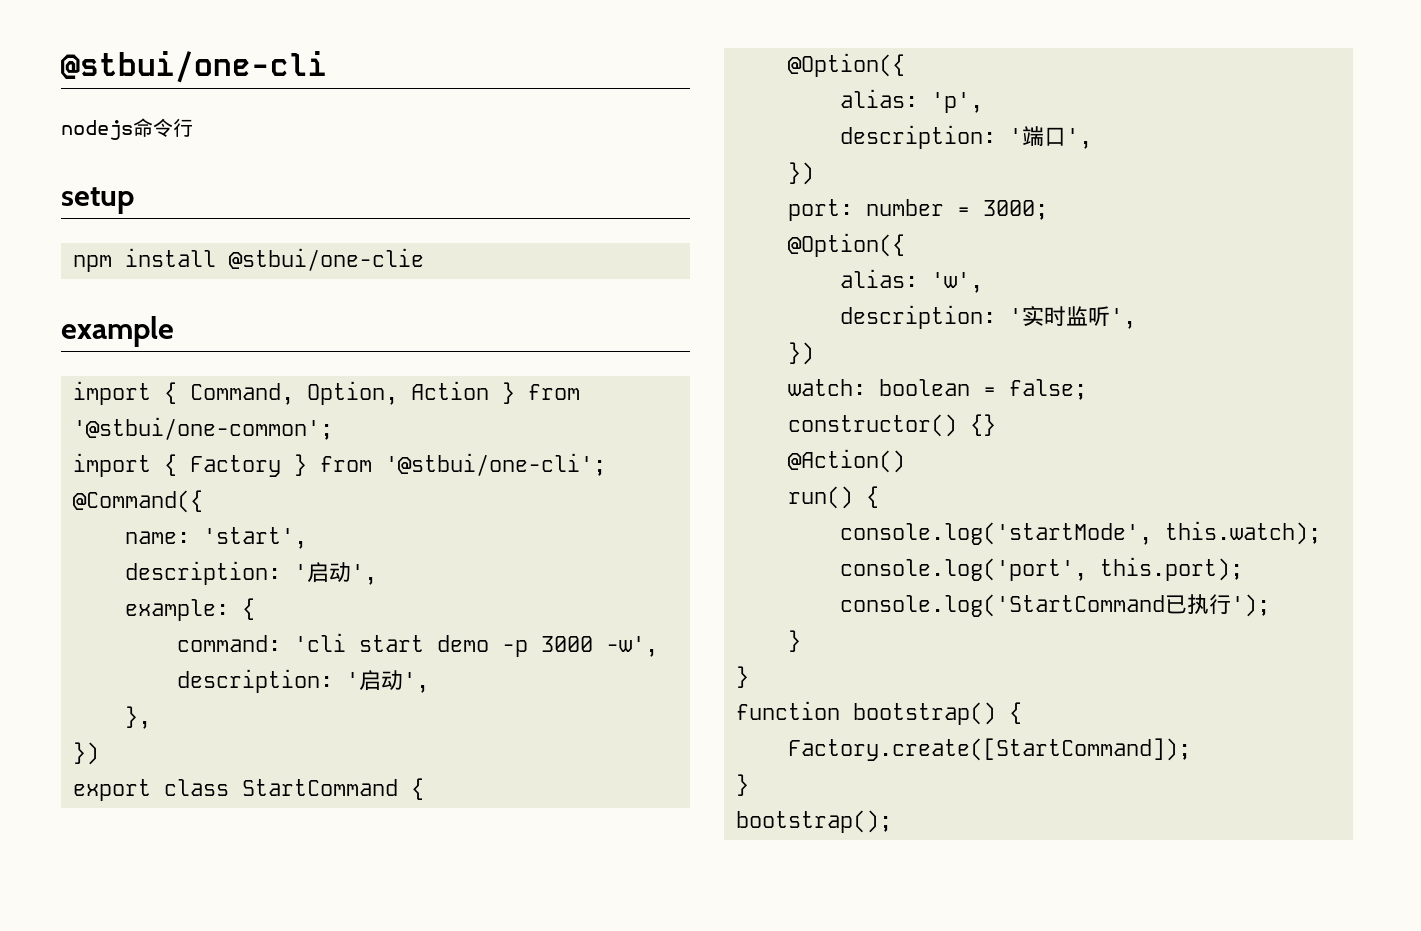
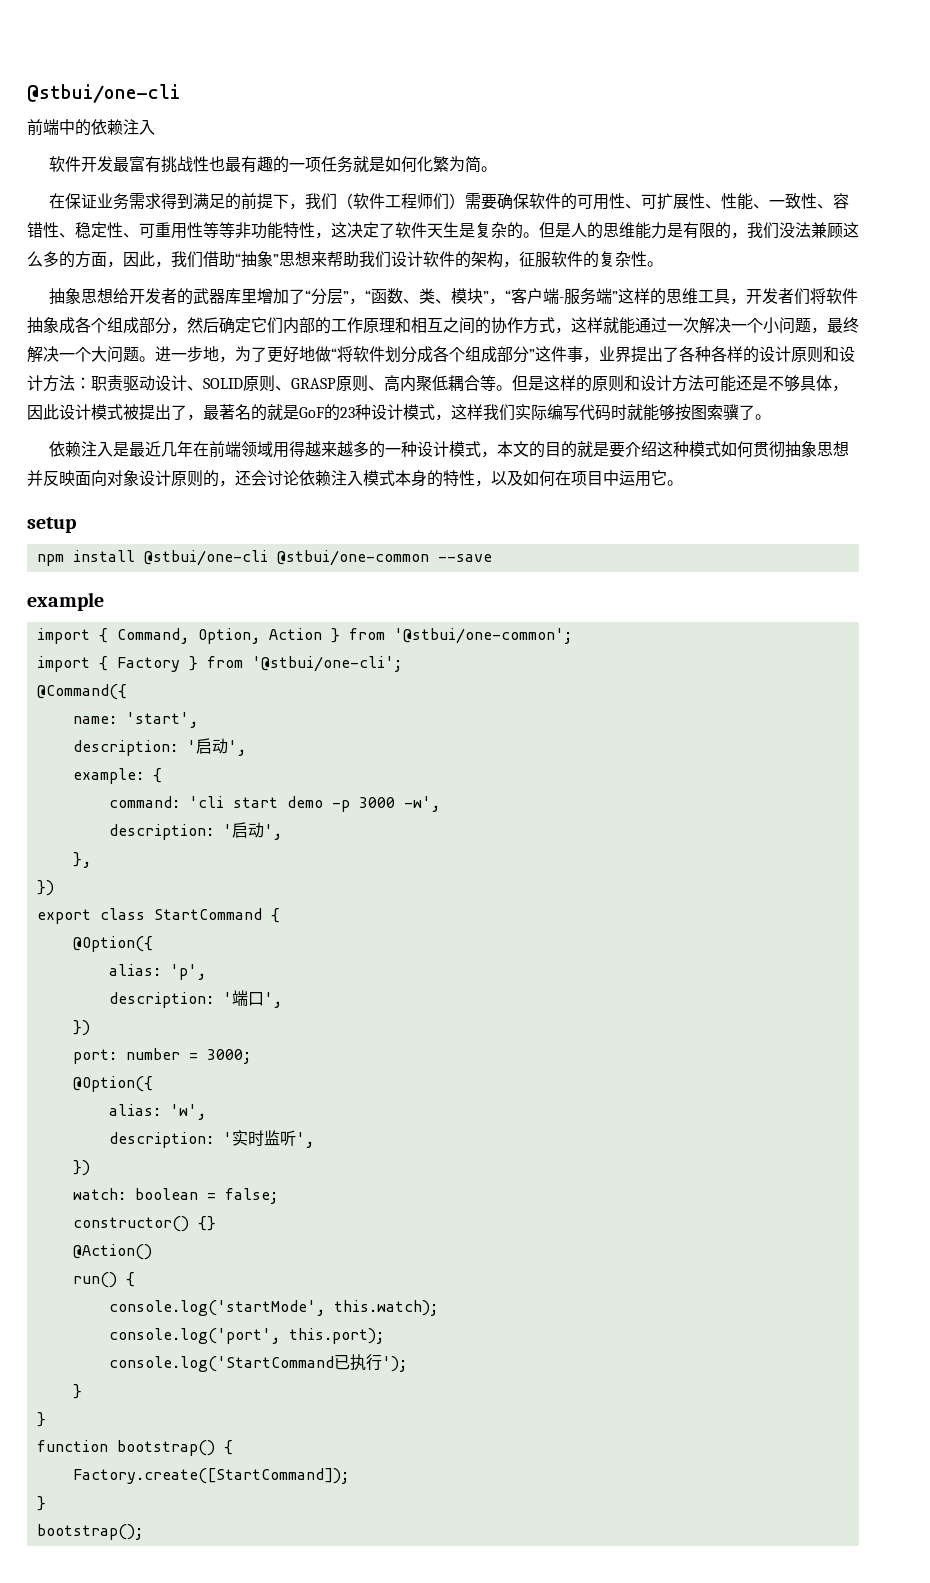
[61,118,193,140] nodejs命令行 -> [27,119,155,136] [48,156,497,173] [48,193,849,210] [27,222,859,239] [27,251,663,268] [48,288,858,305] [27,317,859,334] [27,346,855,363] [27,375,848,392] [27,404,771,421] [48,441,849,458] [27,470,683,487] 前端中的依赖注入 // 软件开发最富有挑战性也最有趣的一项任务就是如何化繁为简。 // 在保证业务需求得到满足的前提下，我们（软件工程师们）需要确保软件的可用性、可扩展性、性能、一致性、容错性、稳定性、可重用性等等非功能特性，这决定了软件天生是复杂的。但是人的思维能力是有限的，我们没法兼顾这么多的方面，因此，我们借助“抽象”思想来帮助我们设计软件的架构，征服软件的复杂性。 // 抽象思想给开发者的武器库里增加了“分层”，“函数、类、模块”，“客户端-服务端”这样的思维工具，开发者们将软件抽象成各个组成部分，然后确定它们内部的工作原理和相互之间的协作方式，这样就能通过一次解决一个小问题，最终解决一个大问题。进一步地，为了更好地做“将软件划分成各个组成部分”这件事，业界提出了各种各样的设计原则和设计方法：职责驱动设计、SOLID原则、GRASP原则、高内聚低耦合等。但是这样的原则和设计方法可能还是不够具体，因此设计模式被提出了，最著名的就是GoF的23种设计模式，这样我们实际编写代码时就能够按图索骥了。 // 依赖注入是最近几年在前端领域用得越来越多的一种设计模式，本文的目的就是要介绍这种模式如何贯彻抽象思想并反映面向对象设计原则的，还会讨论依赖注入模式本身的特性，以及如何在项目中运用它。
[229,248,424,271] @stbui/one-clie -> [143,550,492,566] @stbui/one-cli @stbui/one-common --save

